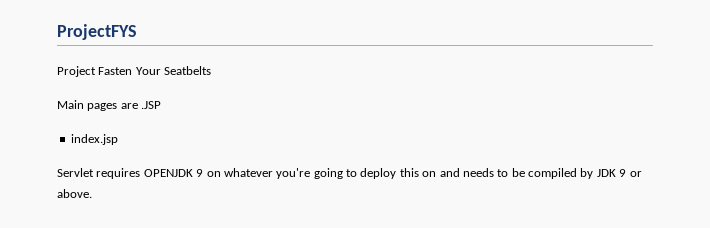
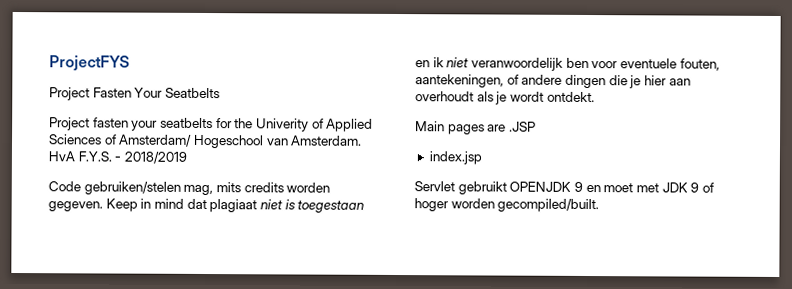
(212, 70) none -> [49,117,374,132] [48,134,363,149] [48,151,187,164] [48,181,331,196] [48,198,365,213] [415,57,720,71] [415,74,691,89] [415,91,595,105] // Project fasten your seatbelts for the Univerity of Applied Sciences of Amsterdam/ Hogeschool van Amsterdam. HvA F.Y.S. - 2018/2019 // Code gebruiken/stelen mag, mits credits worden gegeven. Keep in mind dat plagiaat niet is toegestaan en ik niet veranwoordelijk ben voor eventuele fouten, aantekeningen, of andere dingen die je hier aan overhoudt als je wordt ontdekt.
[96,168,141,179] requires -> [457,181,507,195] gebruikt
[206,168,642,179] [57,189,92,198] on whatever you're going to deploy this on and needs to be compiled by JDK 9 or above. -> [585,182,714,193] [414,198,600,213] en moet met JDK 9 of hoger worden gecompiled/built.

